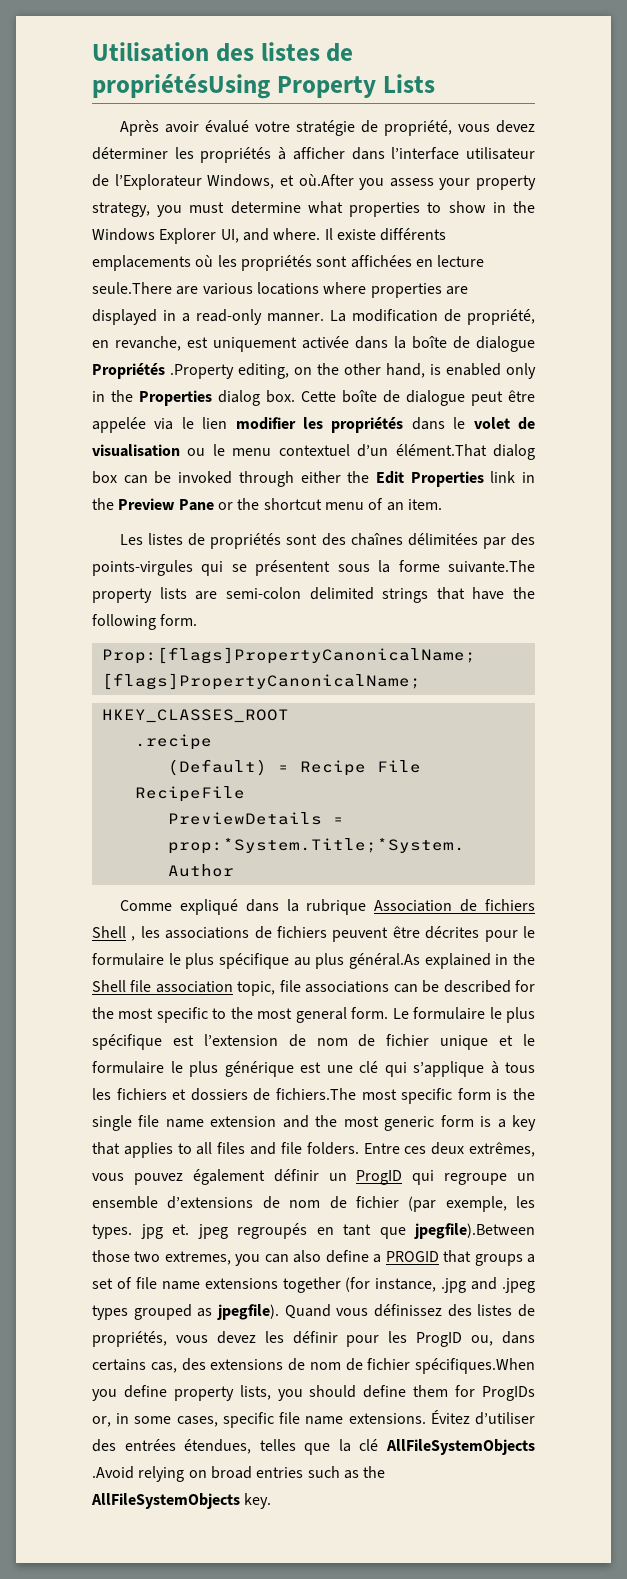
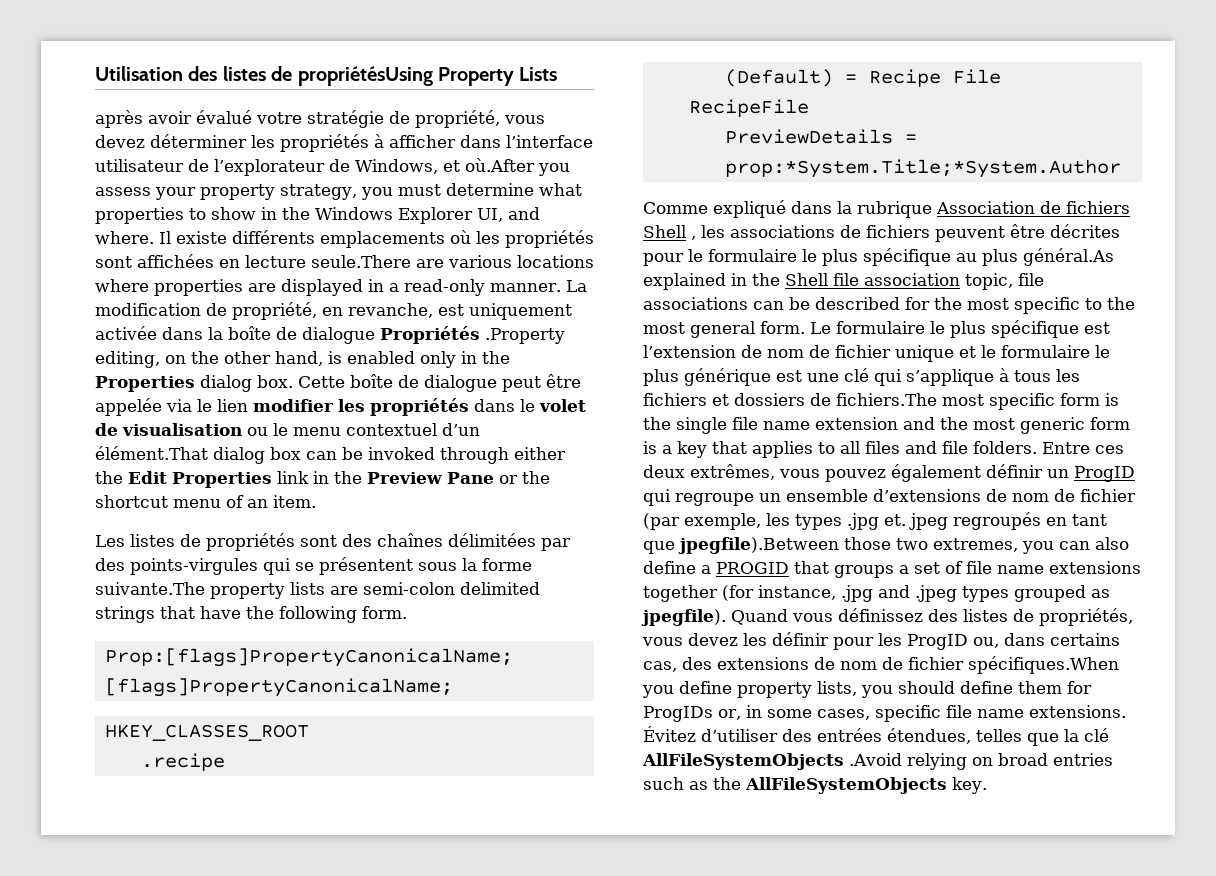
[120,120,160,136] Après -> [95,110,143,128] après
[114,174,202,190] l’Explorateur -> [214,159,350,176] l’explorateur de
[92,1224,163,1239] types. jpg -> [795,513,879,530] types .jpg

